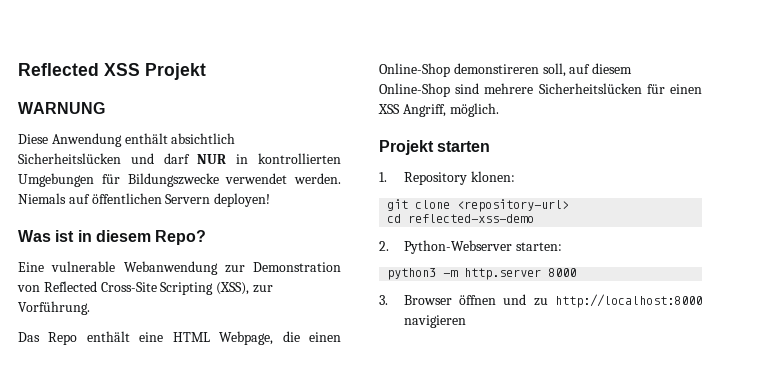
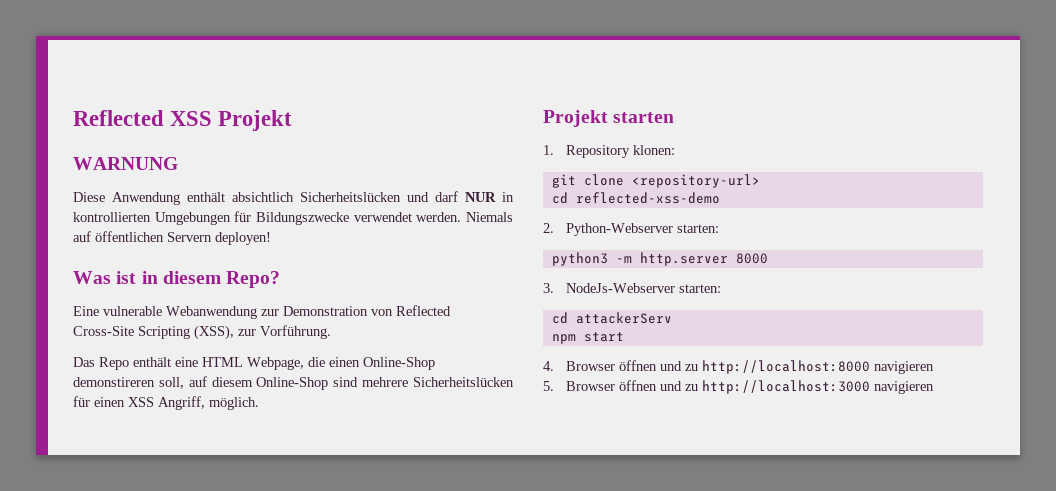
(388, 300) none -> [566,283,722,293] [551,312,672,324] [551,332,624,344] [543,361,554,371] NodeJs-Webserver starten: // cd attackerServ // npm start // 4.
(466, 321) none -> [543,380,935,394] // 5. Browser öffnen und zu http://localhost:3000 navigieren

